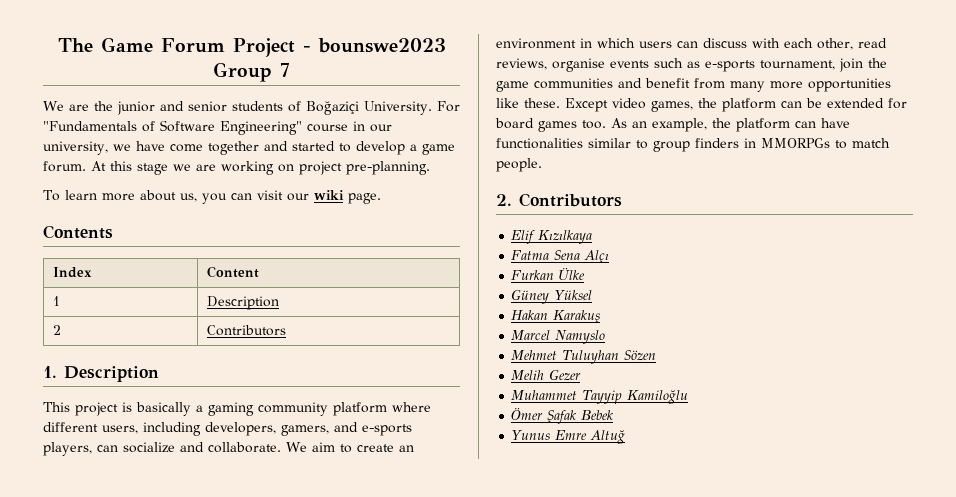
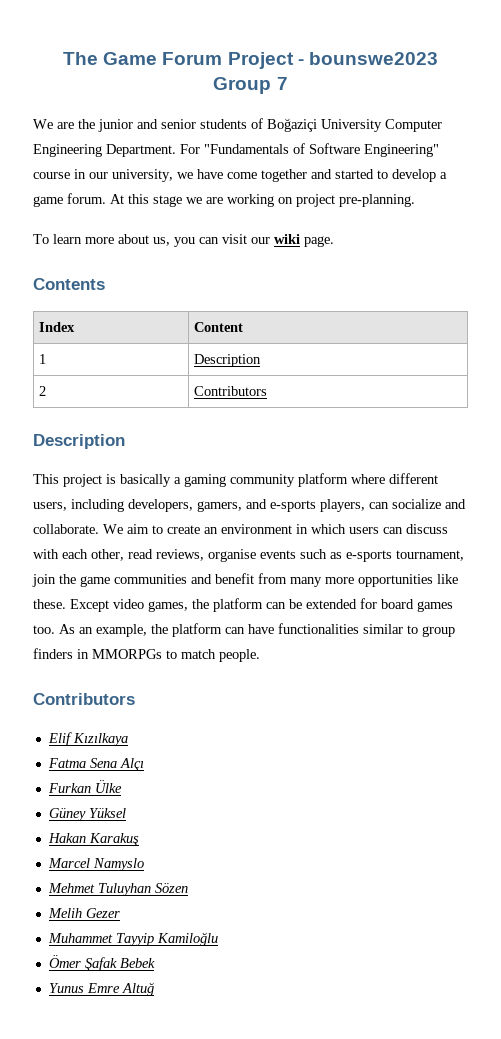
[364,101,432,115] University. -> [321,119,442,132] [33,144,176,157] University Computer Engineering Department.
[43,366,57,378] 1. -> (268, 391) none
[496,194,512,206] 2. -> (260, 655) none

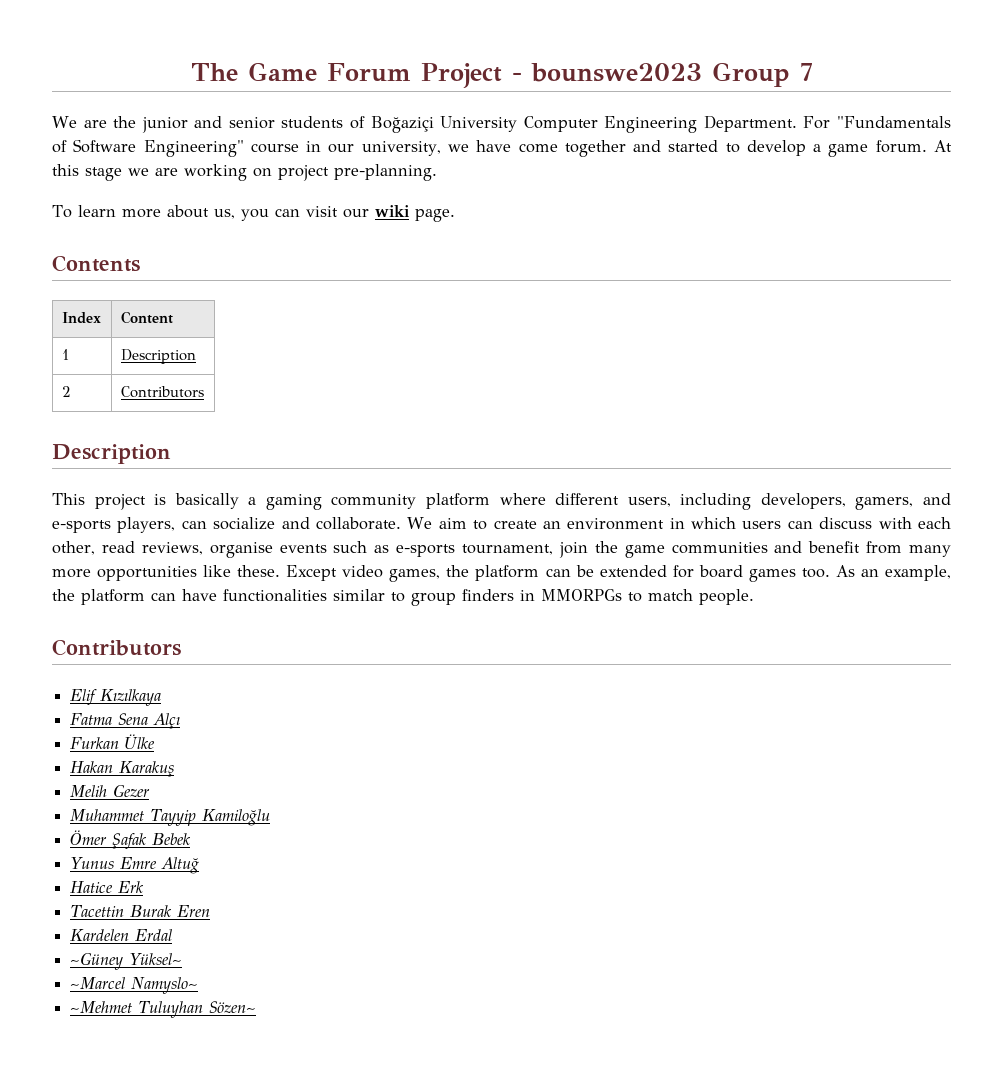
[48,808,126,821] // Güney Yüksel -> (156, 742) none
[47,858,144,871] [47,883,188,896] // Marcel Namyslo // Mehmet Tuluyhan Sözen -> (175, 769) none
(154, 989) none -> [70,881,145,893] [70,905,211,917] [70,929,173,941] [70,952,183,970] [70,977,199,994] [70,1001,257,1018] // Hatice Erk // Tacettin Burak Eren // Kardelen Erdal // ~Güney Yüksel~ // ~Marcel Namyslo~ // ~Mehmet Tuluyhan Sözen~

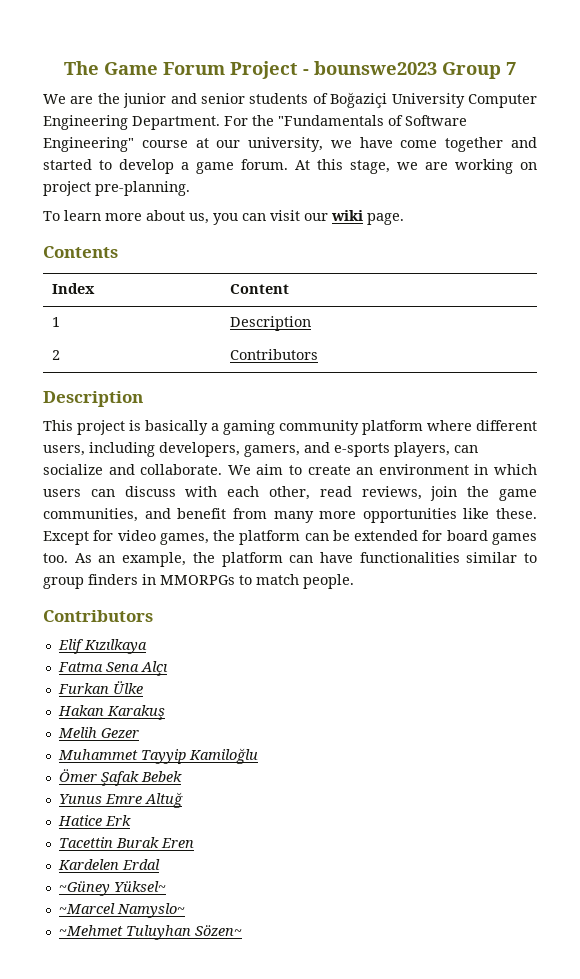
(831, 122) none -> [252,115,274,126] the
[306,141,322,152] in -> [195,138,209,148] at
[85,167,122,181] stage -> [350,160,390,174] stage,
[209,541,553,558] organise events such as e-sports tournament, -> (422, 493) none
[671,542,768,554] communities -> [43,508,138,522] communities,
(338, 573) none -> [93,530,114,541] for

